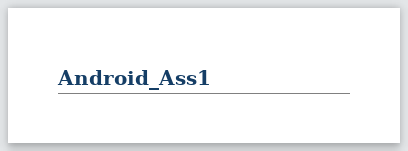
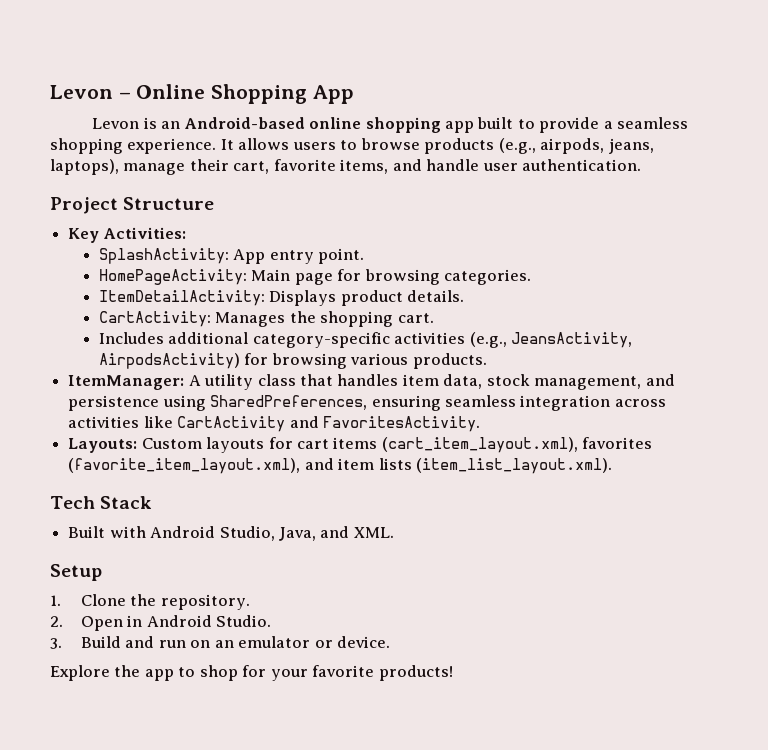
[57,70,211,90] Android_Ass1 -> [50,84,354,104] [92,117,689,133] [50,138,654,154] [50,159,642,175] [50,197,215,214] [68,227,186,243] [99,248,365,264] [99,269,532,285] [99,290,465,306] [99,311,434,327] [99,332,633,348] [99,353,487,369] [68,374,675,390] [68,395,666,411] [68,416,480,432] [68,437,653,453] [68,458,612,474] [50,496,153,509] [68,526,394,541] [50,564,102,581] [50,594,250,610] [50,615,272,631] [50,636,391,649] [50,665,453,681] Levon – Online Shopping App // Levon is an Android-based online shopping app built to provide a seamless shopping experience. It allows users to browse products (e.g., airpods, jeans, laptops), manage their cart, favorite items, and handle user authentication. // Project Structure // Key Activities: // SplashActivity: App entry point. // HomePageActivity: Main page for browsing categories. // ItemDetailActivity: Displays product details. // CartActivity: Manages the shopping cart. // Includes additional category-specific activities (e.g., JeansActivity, AirpodsActivity) for browsing various products. // ItemManager: A utility class that handles item data, stock management, and persistence using SharedPreferences, ensuring seamless integration across activities like CartActivity and FavoritesActivity. // Layouts: Custom layouts for cart items (cart_item_layout.xml), favorites (favorite_item_layout.xml), and item lists (item_list_layout.xml). // Tech Stack // Built with Android Studio, Java, and XML. // Setup // 1. Clone the repository. // 2. Open in Android Studio. // 3. Build and run on an emulator or device. // Explore the app to shop for your favorite products!

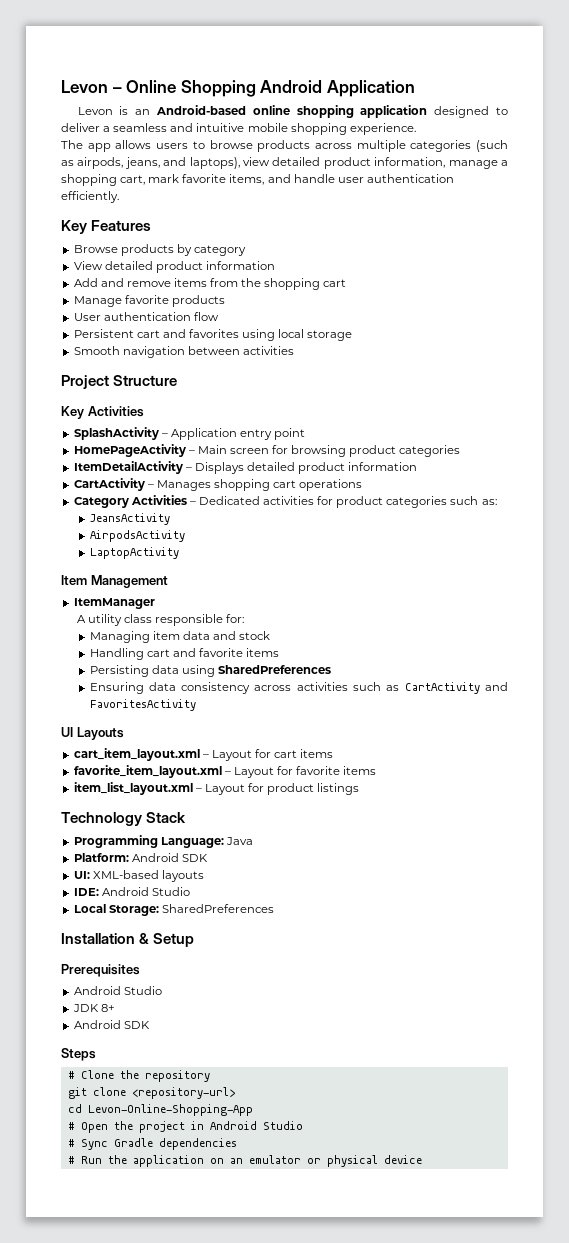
[312,85,354,104] App -> [260,80,415,97] Android Application
[444,117,689,133] app built to provide a seamless -> [360,105,508,118] [61,123,288,132] application designed to deliver a seamless and intuitive mobile
[220,139,234,150] It -> [61,140,111,152] // The app
[498,138,654,154] [50,159,270,175] (e.g., airpods, jeans, laptops), manage their cart, -> [314,140,508,152] [61,157,508,169] [61,174,180,186] across multiple categories (such as airpods, jeans, and laptops), view detailed product information, manage a shopping cart, mark
[522,159,642,171] [50,197,215,214] [68,227,186,243] [99,248,365,264] [99,269,532,285] [99,290,465,306] [99,311,434,327] [99,332,633,348] [99,353,487,369] [68,374,675,390] [68,395,666,411] [68,416,480,432] [68,437,653,453] [68,458,612,474] [50,496,153,509] [68,526,394,541] [50,564,102,581] [50,594,250,610] [50,615,272,631] [50,636,391,649] [50,665,453,681] authentication. // Project Structure // Key Activities: // SplashActivity: App entry point. // HomePageActivity: Main page for browsing categories. // ItemDetailActivity: Displays product details. // CartActivity: Manages the shopping cart. // Includes additional category-specific activities (e.g., JeansActivity, AirpodsActivity) for browsing various products. // ItemManager: A utility class that handles item data, stock management, and persistence using SharedPreferences, ensuring seamless integration across activities like CartActivity and FavoritesActivity. // Layouts: Custom layouts for cart items (cart_item_layout.xml), favorites (favorite_item_layout.xml), and item lists (item_list_layout.xml). // Tech Stack // Built with Android Studio, Java, and XML. // Setup // 1. Clone the repository. // 2. Open in Android Studio. // 3. Build and run on an emulator or device. // Explore the app to shop for your favorite products! -> [366,174,454,183] [61,191,119,203] [61,220,152,234] [73,244,246,256] [73,261,275,273] [73,278,347,290] [73,295,225,307] [73,312,219,321] [73,329,353,341] [73,346,294,358] [61,375,178,389] [61,406,144,419] [73,427,306,440] [73,444,461,457] [73,461,418,474] [73,478,363,491] [73,495,497,508] [89,513,170,525] [89,530,185,542] [89,547,179,559] [61,575,168,588] [73,598,155,609] [76,614,245,626] [89,631,270,643] [89,648,279,660] [89,665,331,677] [89,682,509,694] [89,699,196,711] [61,727,124,740] [73,748,334,761] [73,765,377,778] [73,782,360,795] [61,812,187,826] [73,835,253,848] [73,853,208,862] [73,870,204,882] [73,887,190,896] [73,904,274,916] [61,933,195,947] [61,964,140,977] [73,986,162,995] [72,1004,115,1012] [73,1020,150,1029] [61,1048,96,1061] [67,1070,210,1082] [67,1087,235,1099] [67,1104,253,1116] [67,1121,303,1133] [67,1138,237,1150] [67,1155,422,1167] authentication efficiently. // Key Features // Browse products by category // View detailed product information // Add and remove items from the shopping cart // Manage favorite products // User authentication flow // Persistent cart and favorites using local storage // Smooth navigation between activities // Project Structure // Key Activities // SplashActivity – Application entry point // HomePageActivity – Main screen for browsing product categories // ItemDetailActivity – Displays detailed product information // CartActivity – Manages shopping cart operations // Category Activities – Dedicated activities for product categories such as: // JeansActivity // AirpodsActivity // LaptopActivity // Item Management // ItemManager // A utility class responsible for: // Managing item data and stock // Handling cart and favorite items // Persisting data using SharedPreferences // Ensuring data consistency across activities such as CartActivity and FavoritesActivity // UI Layouts // cart_item_layout.xml – Layout for cart items // favorite_item_layout.xml – Layout for favorite items // item_list_layout.xml – Layout for product listings // Technology Stack // Programming Language: Java // Platform: Android SDK // UI: XML-based layouts // IDE: Android Studio // Local Storage: SharedPreferences // Installation & Setup // Prerequisites // Android Studio // JDK 8+ // Android SDK // Steps // # Clone the repository // git clone <repository-url> // cd Levon-Online-Shopping-App // # Open the project in Android Studio // # Sync Gradle dependencies // # Run the application on an emulator or physical device

